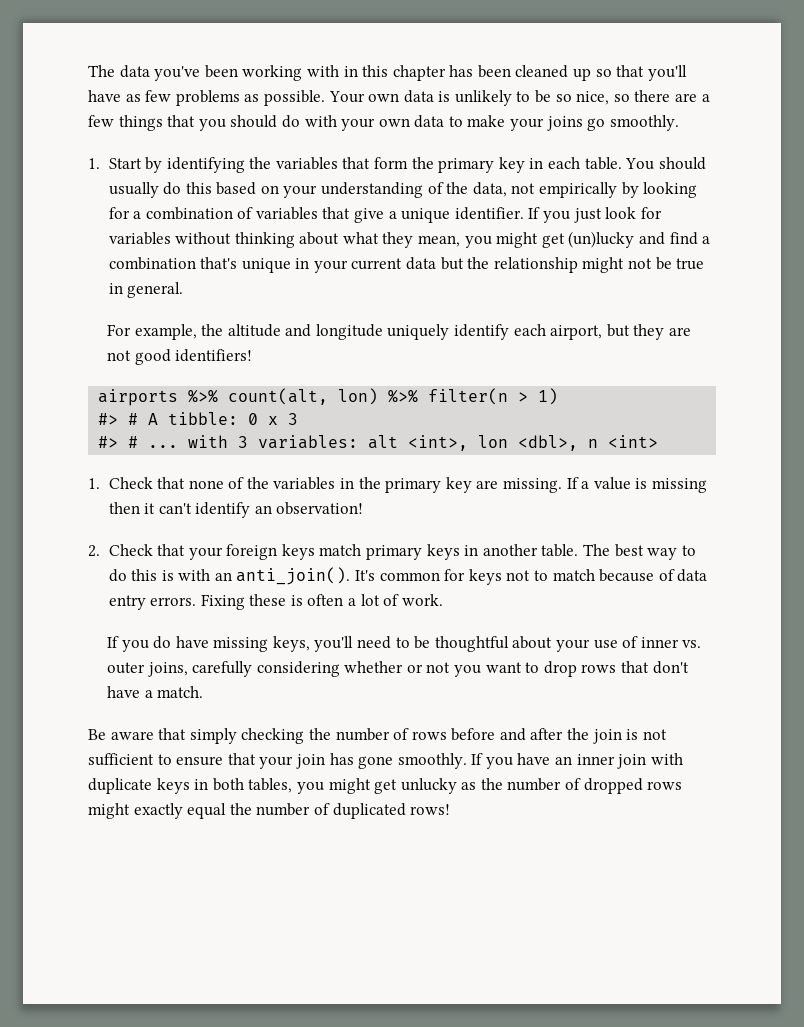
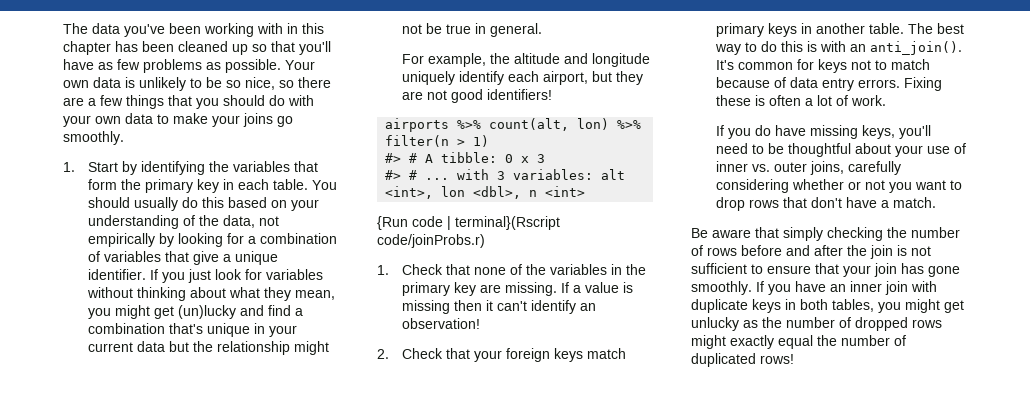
(659, 441) none -> [377,216,560,230] [377,234,485,248] // {Run code | terminal}(Rscript code/joinProbs.r)

